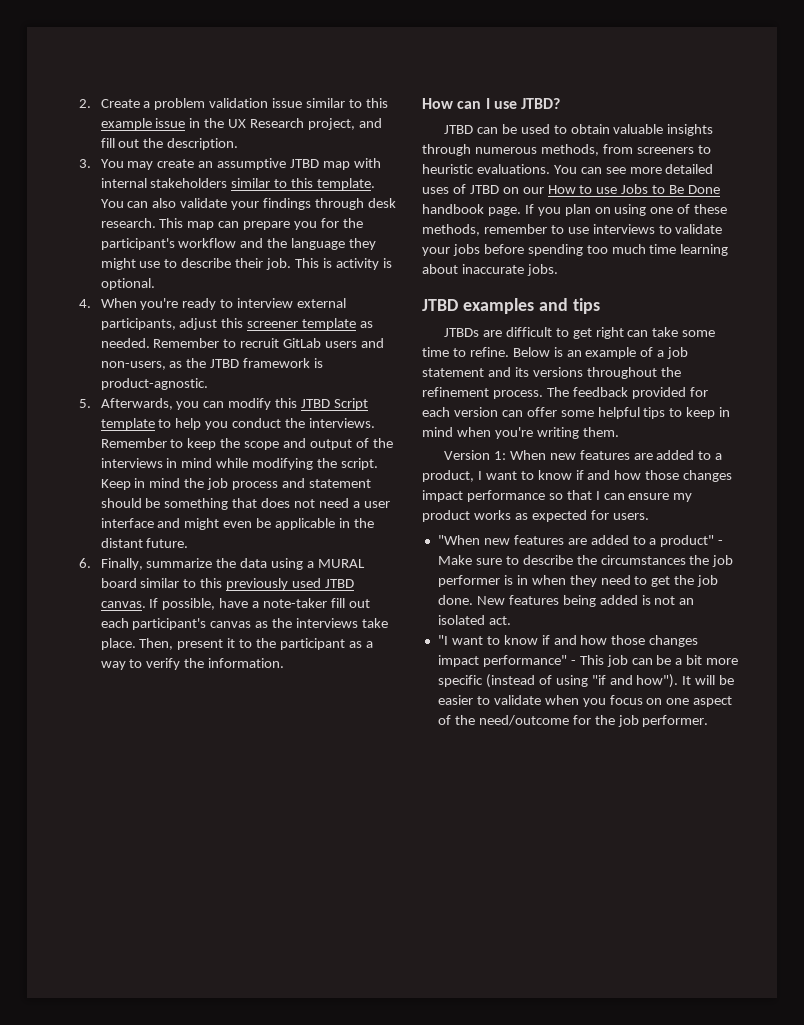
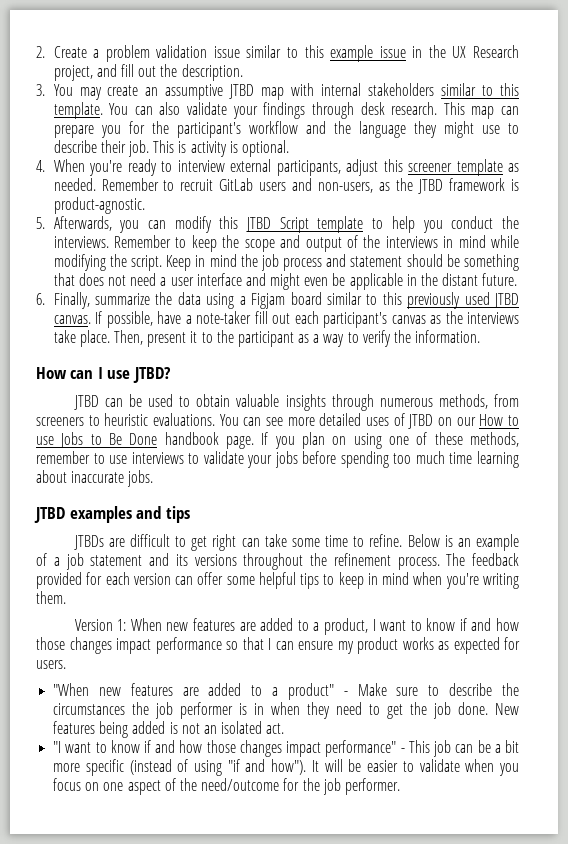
[318,559,366,568] MURAL -> [251,293,286,309] Figjam

